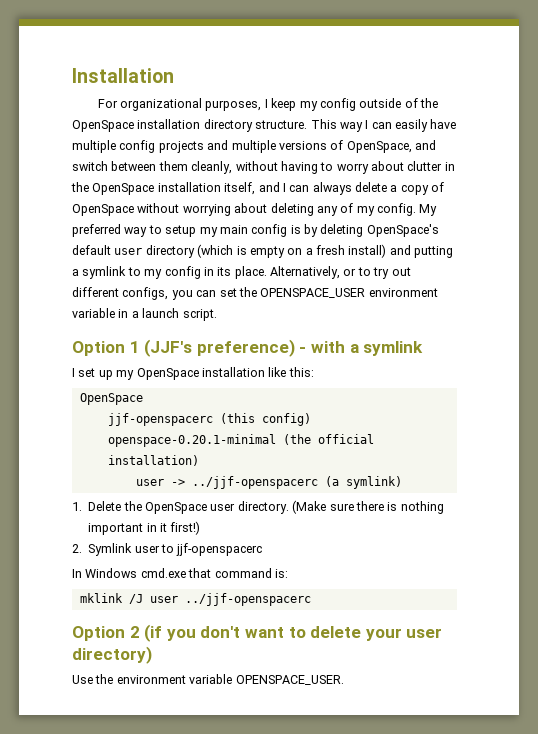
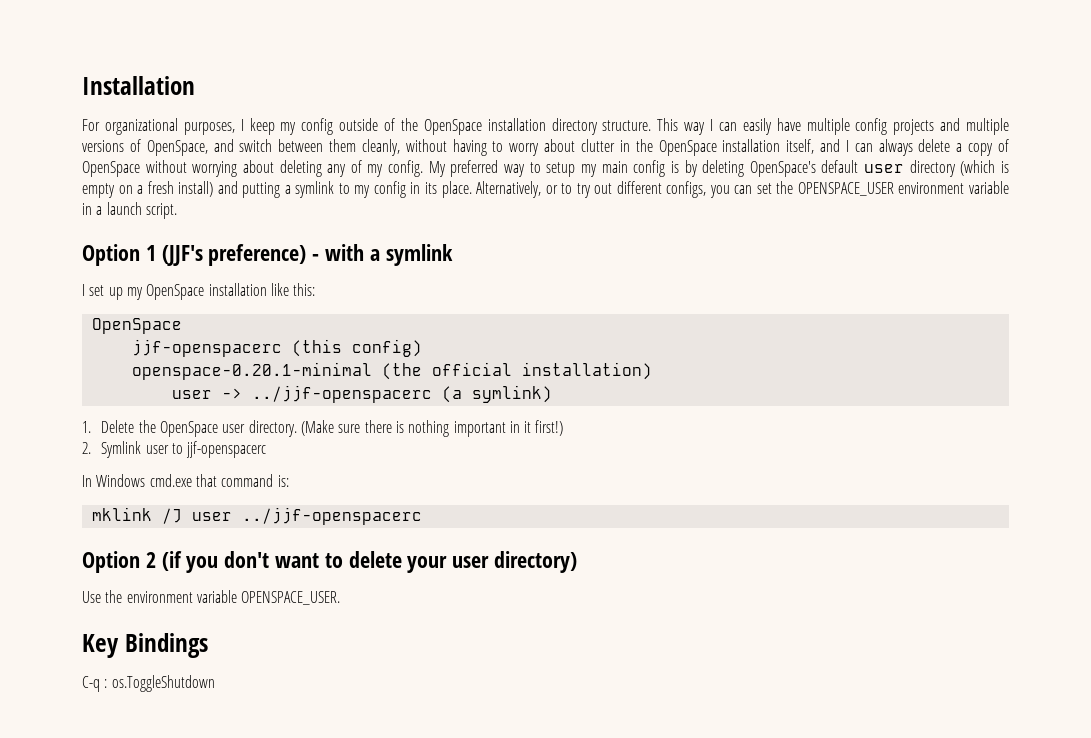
(344, 680) none -> [82,633,208,658] [82,675,215,692] // Key Bindings // C-q : os.ToggleShutdown

